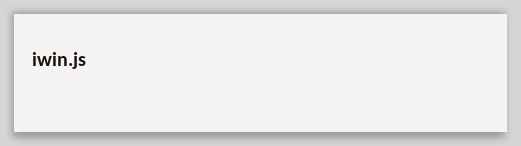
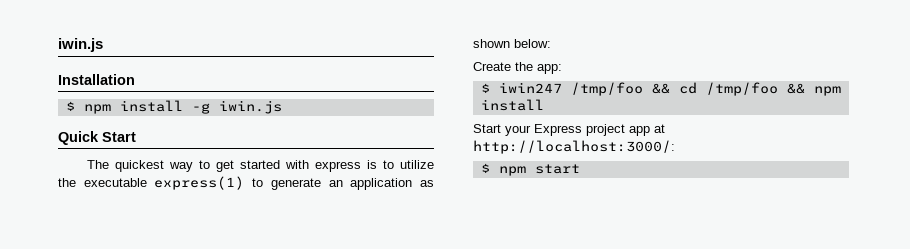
[32,52,86,69] iwin.js -> [58,38,103,52] [58,74,135,85] [65,100,282,114] [58,131,136,145] [87,160,434,172] [58,176,435,190] [473,39,551,48] [473,62,562,74] [480,82,841,96] [480,99,544,111] [473,124,665,136] [473,140,675,154] [480,163,580,176] iwin.js // Installation // $ npm install -g iwin.js // Quick Start // The quickest way to get started with express is to utilize the executable express(1) to generate an application as shown below: // Create the app: // $ iwin247 /tmp/foo && cd /tmp/foo && npm install // Start your Express project app at http://localhost:3000/: // $ npm start

